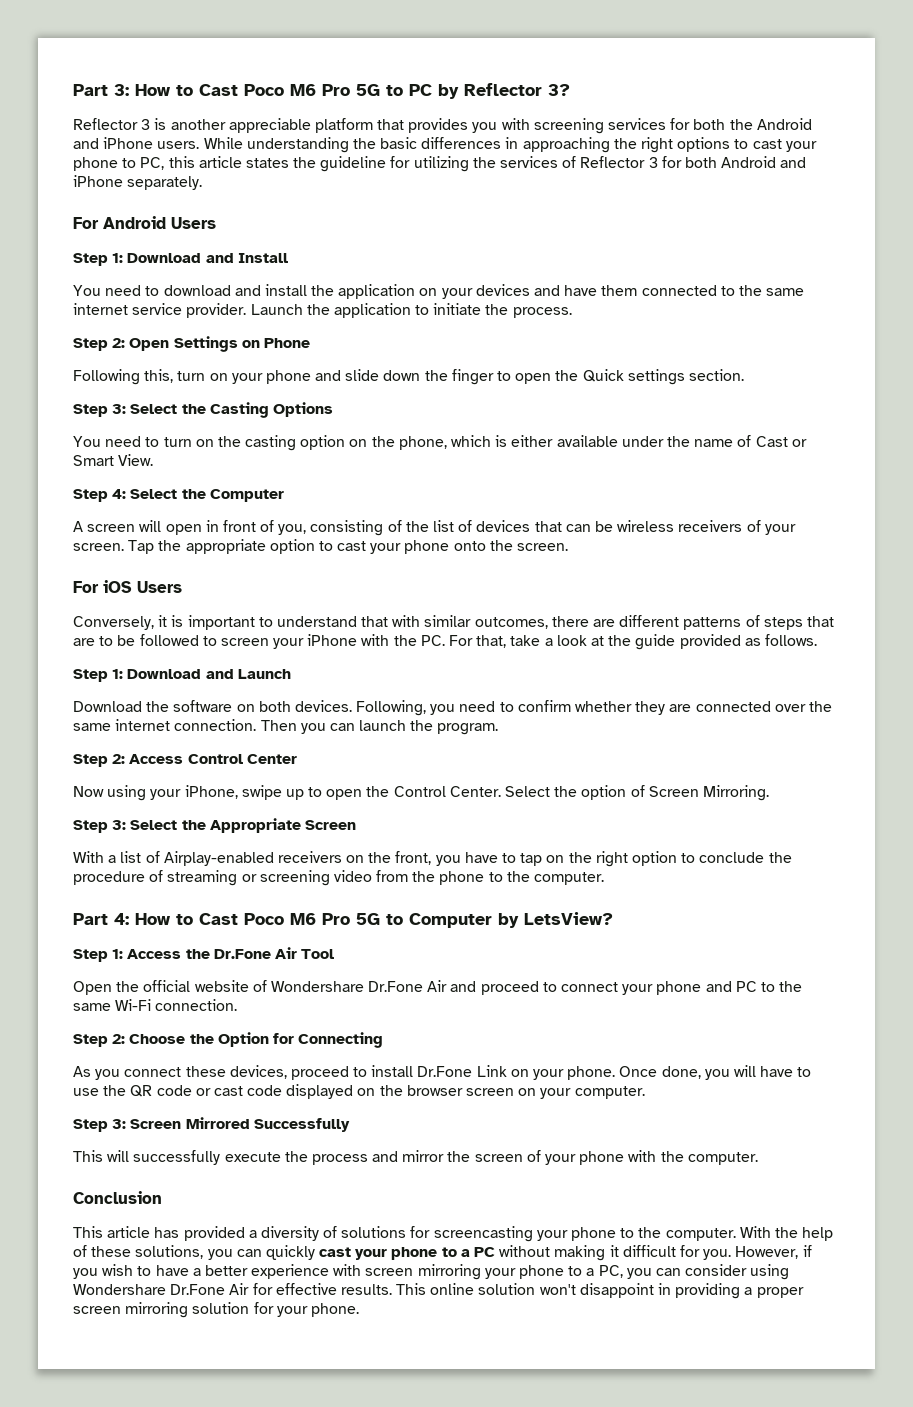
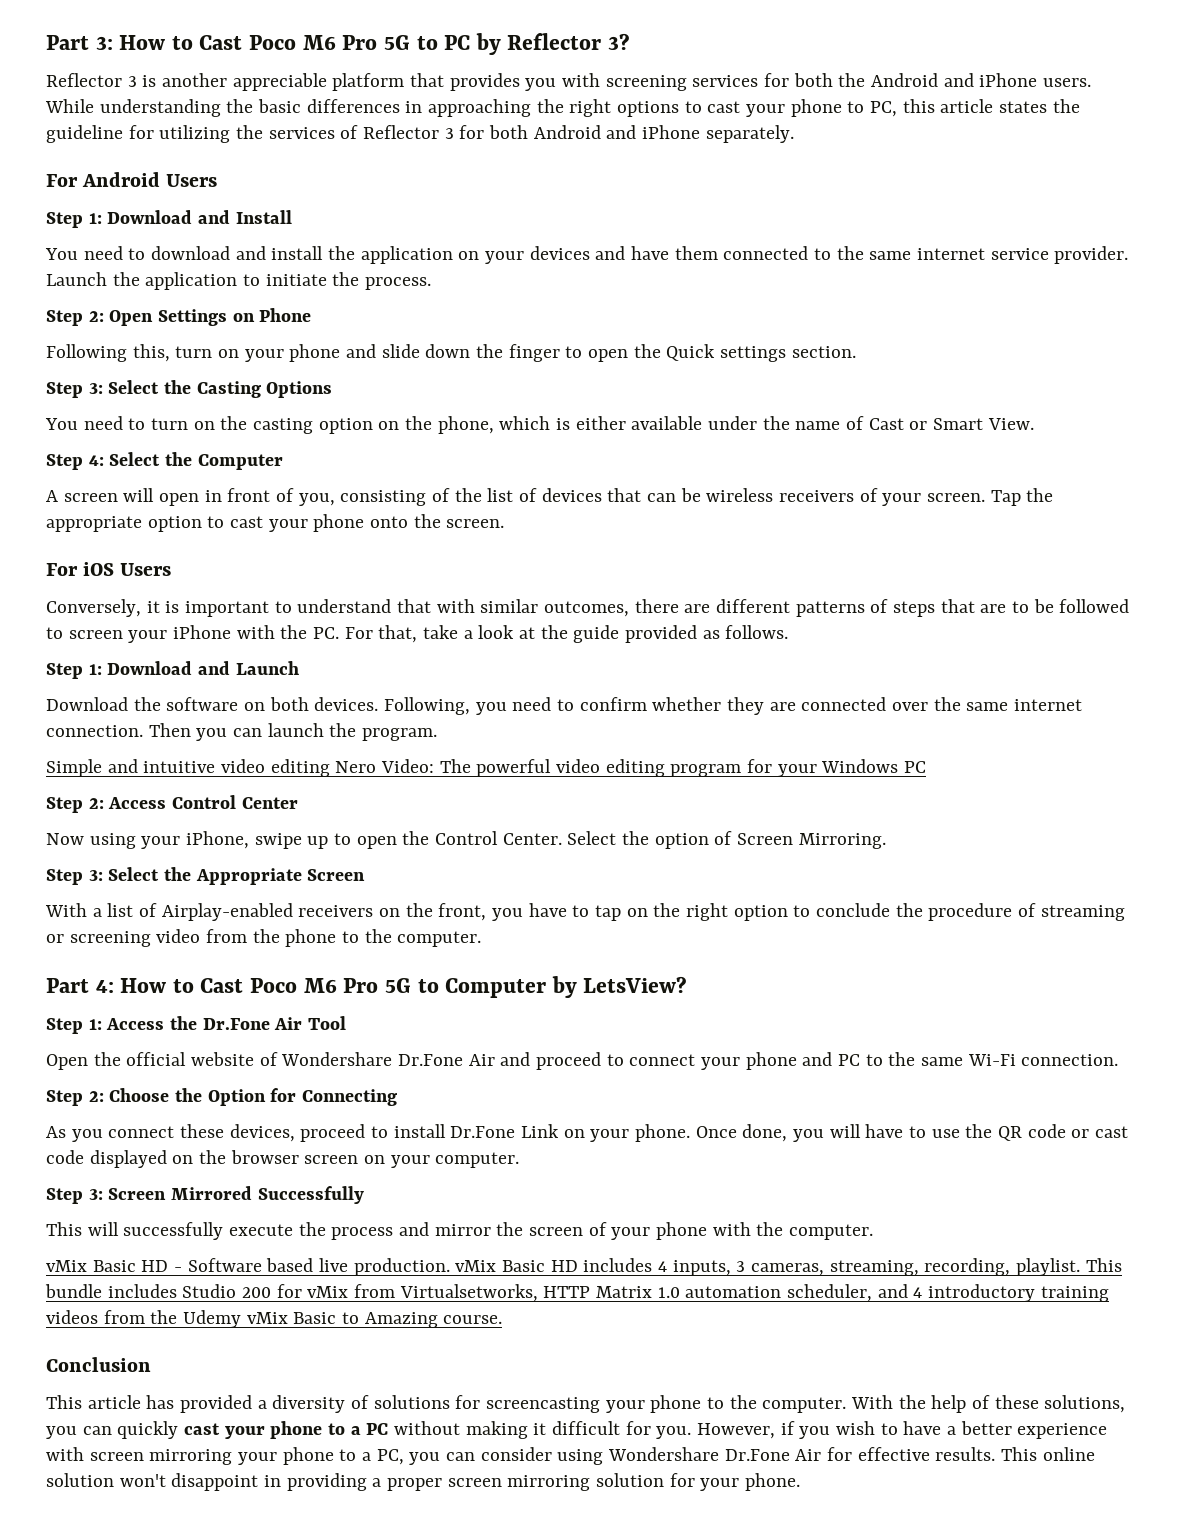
(499, 729) none -> [46,759,927,777] // Simple and intuitive video editing Nero Video: The powerful video editing program for your Windows PC
(758, 1158) none -> [46,1258,1122,1276] [45,1284,1109,1302] [46,1310,503,1328] // vMix Basic HD - Software based live production. vMix Basic HD includes 4 inputs, 3 cameras, streaming, recording, playlist. This bundle includes Studio 200 for vMix from Virtualsetworks, HTTP Matrix 1.0 automation scheduler, and 4 introductory training videos from the Udemy vMix Basic to Amazing course.

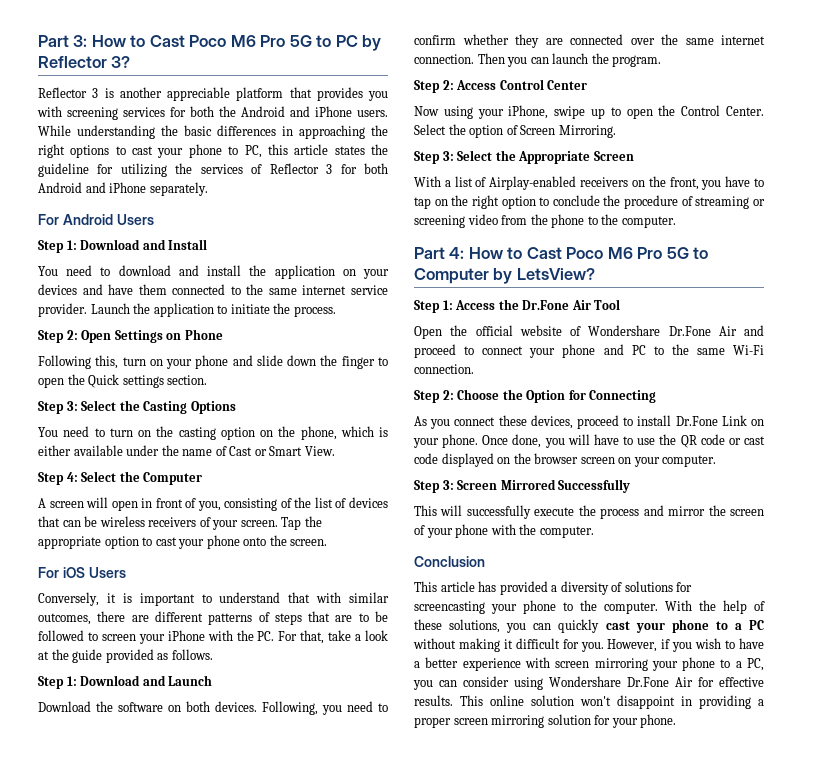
[46,759,927,777] // Simple and intuitive video editing Nero Video: The powerful video editing program for your Windows PC -> (662, 61) none
[46,1258,1122,1276] [45,1284,1109,1302] [46,1310,503,1328] // vMix Basic HD - Software based live production. vMix Basic HD includes 4 inputs, 3 cameras, streaming, recording, playlist. This bundle includes Studio 200 for vMix from Virtualsetworks, HTTP Matrix 1.0 automation scheduler, and 4 introductory training videos from the Udemy vMix Basic to Amazing course. -> (594, 532) none

